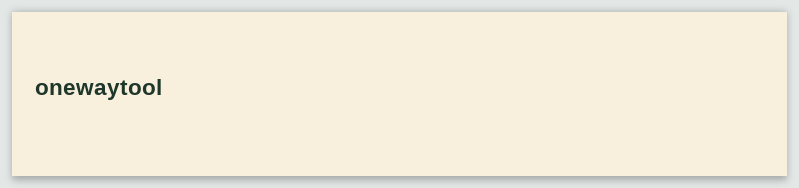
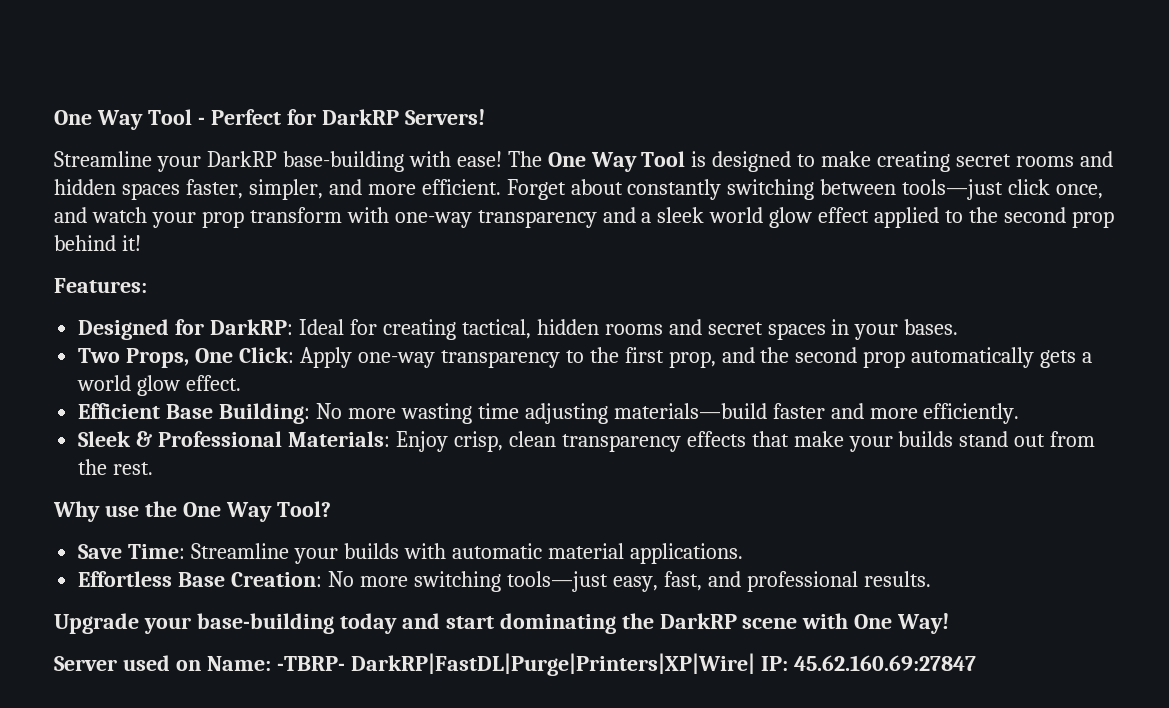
[35,79,162,100] onewaytool -> [54,109,485,130] [54,151,1113,172] [54,179,1104,200] [54,207,1114,228] [54,235,141,251] [54,278,147,293] [78,319,959,340] [78,347,1093,368] [77,375,242,396] [78,403,1020,424] [78,431,1096,452] [78,459,154,475] [53,501,331,522] [78,543,743,564] [78,571,931,592] [54,613,950,634] [54,653,976,676] One Way Tool - Perfect for DarkRP Servers! // Streamline your DarkRP base-building with ease! The One Way Tool is designed to make creating secret rooms and hidden spaces faster, simpler, and more efficient. Forget about constantly switching between tools—just click once, and watch your prop transform with one-way transparency and a sleek world glow effect applied to the second prop behind it! // Features: // Designed for DarkRP: Ideal for creating tactical, hidden rooms and secret spaces in your bases. // Two Props, One Click: Apply one-way transparency to the first prop, and the second prop automatically gets a world glow effect. // Efficient Base Building: No more wasting time adjusting materials—build faster and more efficiently. // Sleek & Professional Materials: Enjoy crisp, clean transparency effects that make your builds stand out from the rest. // Why use the One Way Tool? // Save Time: Streamline your builds with automatic material applications. // Effortless Base Creation: No more switching tools—just easy, fast, and professional results. // Upgrade your base-building today and start dominating the DarkRP scene with One Way! // Server used on Name: -TBRP- DarkRP|FastDL|Purge|Printers|XP|Wire| IP: 45.62.160.69:27847

